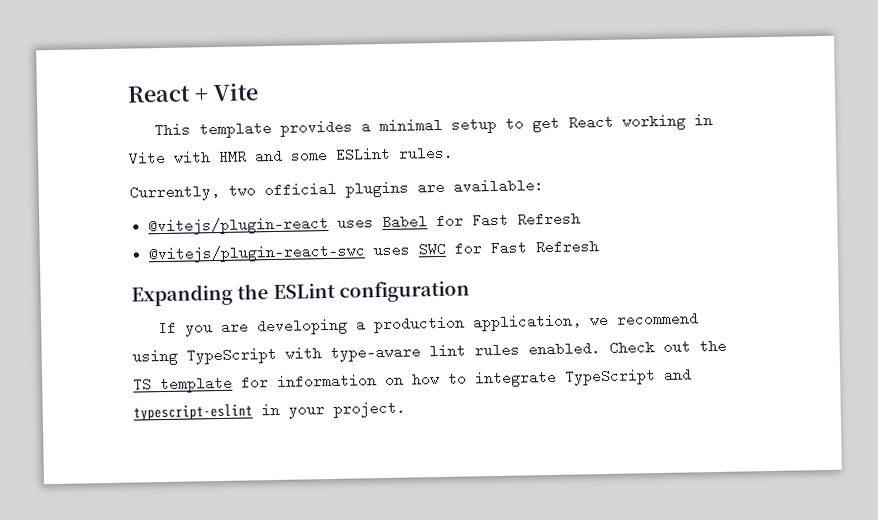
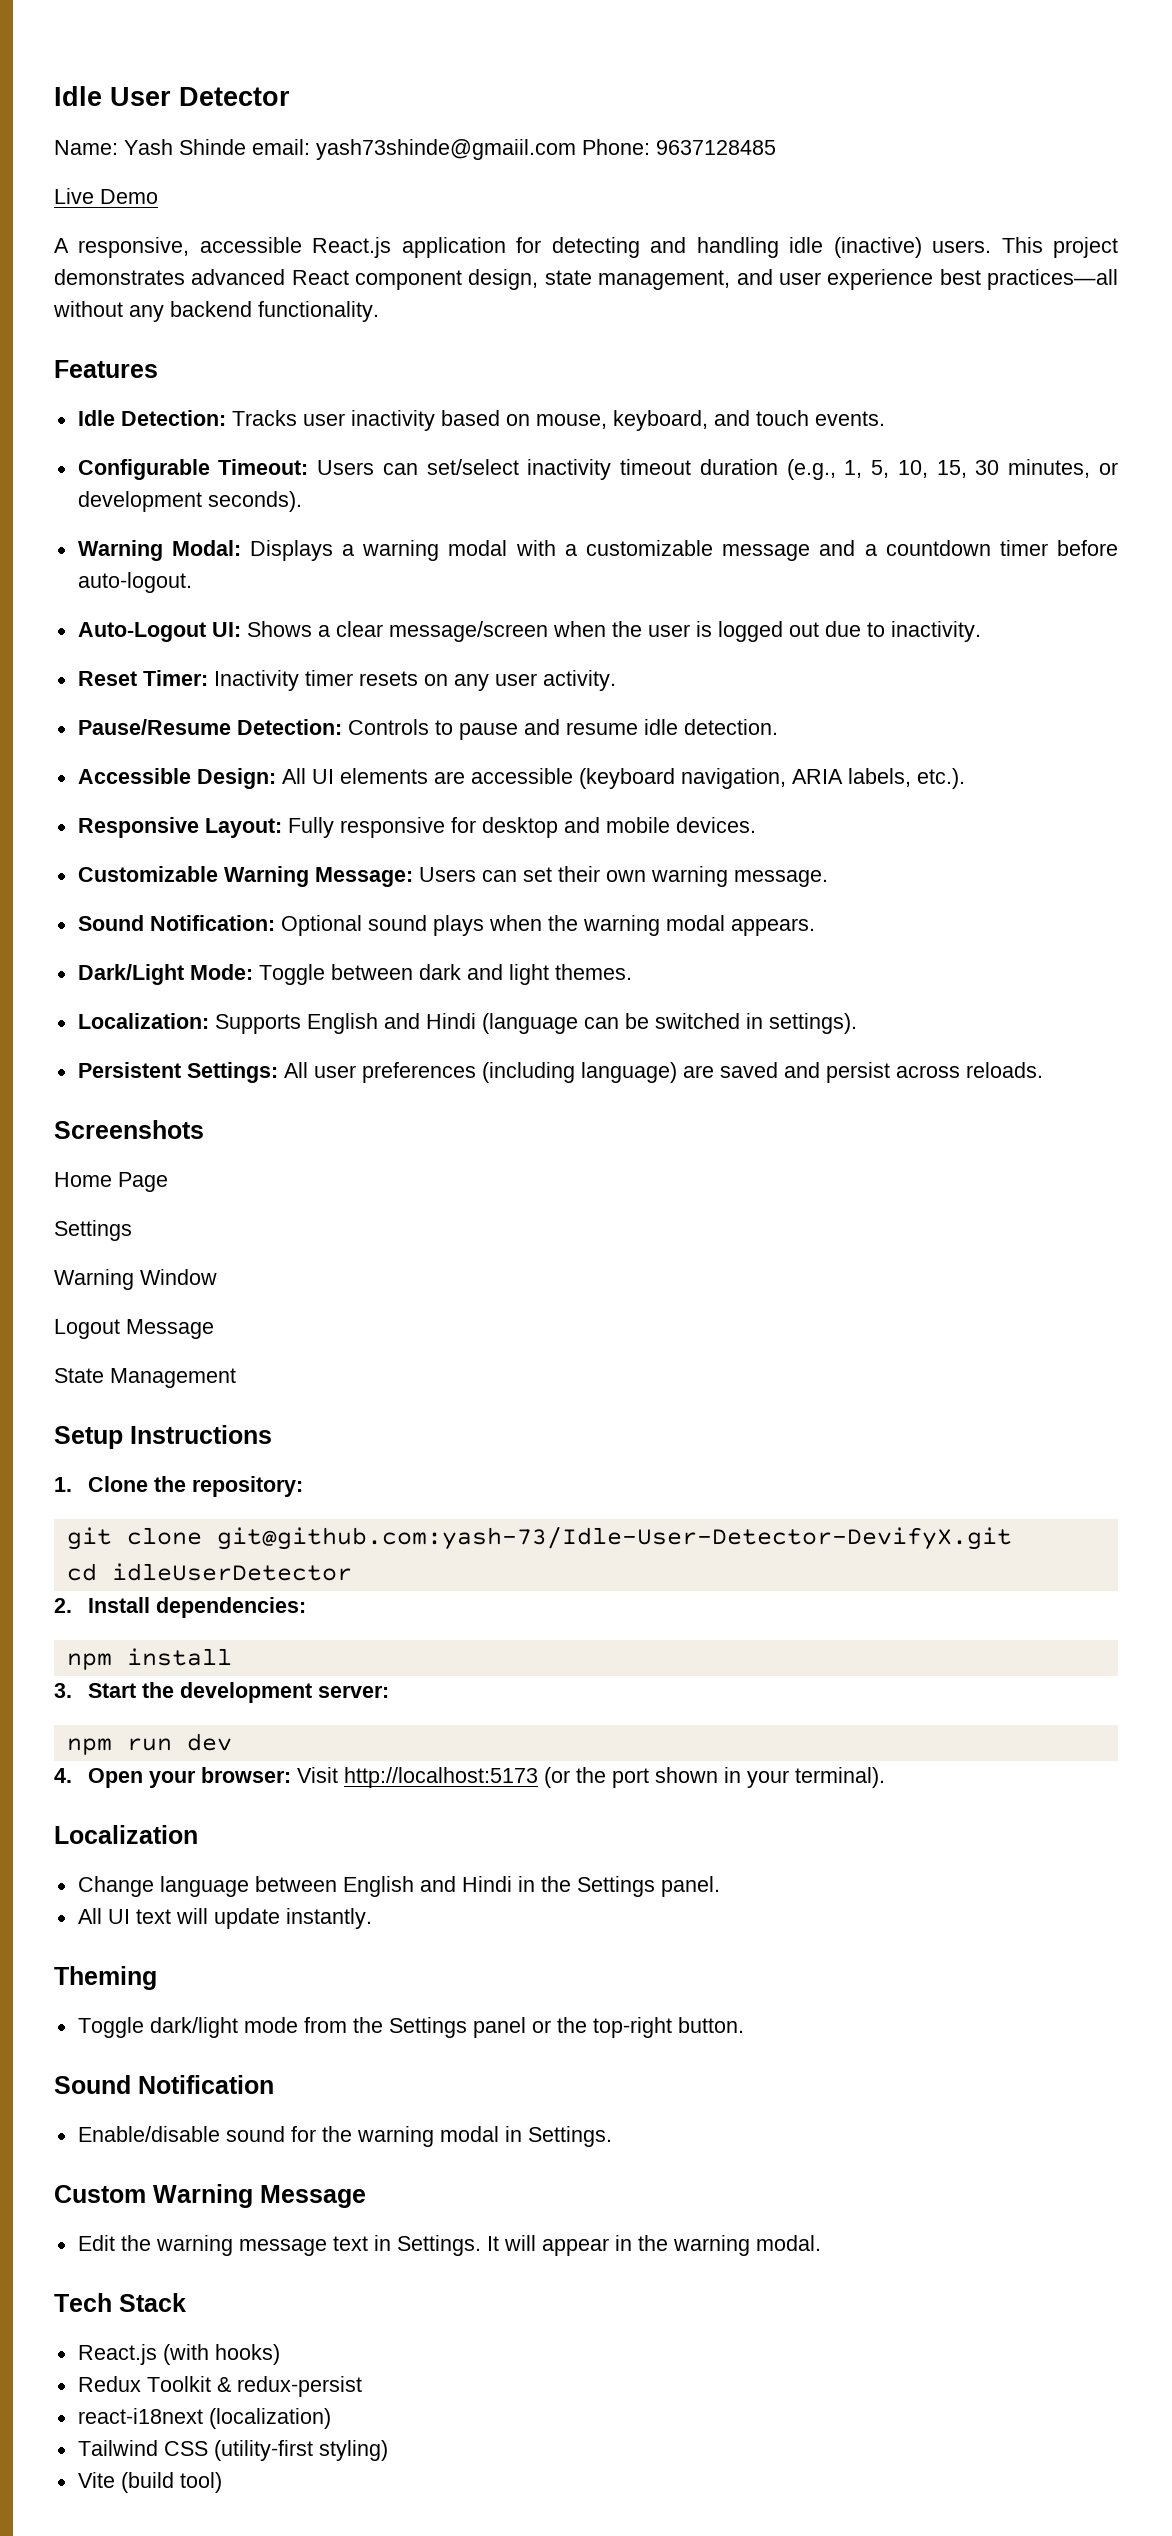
[127,82,259,103] [154,113,714,139] [128,145,454,166] [129,178,544,202] [148,211,582,236] [148,239,600,264] [131,279,470,307] [158,311,700,337] [132,338,727,366] [133,367,692,394] [133,400,406,421] React + Vite // This template provides a minimal setup to get React working in Vite with HMR and some ESLint rules. // Currently, two official plugins are available: // @vitejs/plugin-react uses Babel for Fast Refresh // @vitejs/plugin-react-swc uses SWC for Fast Refresh // Expanding the ESLint configuration // If you are developing a production application, we recommend using TypeScript with type-aware lint rules enabled. Check out the TS template for information on how to integrate TypeScript and typescript-eslint in your project. -> [54,86,290,106] [54,139,776,160] [54,188,158,204] [54,237,1118,258] [54,269,1118,290] [53,301,379,322] [54,360,158,378] [77,410,885,431] [77,459,1118,480] [77,491,302,512] [77,540,1118,561] [77,572,192,593] [77,621,981,642] [77,670,616,691] [77,719,778,740] [77,768,965,789] [77,817,756,838] [77,866,828,887] [77,915,815,936] [77,964,632,985] [77,1013,857,1034] [77,1062,1043,1083] [54,1120,204,1139] [54,1172,168,1192] [54,1220,132,1241] [54,1269,217,1290] [54,1319,214,1339] [54,1368,236,1388] [54,1425,272,1449] [54,1476,303,1497] [66,1526,1012,1550] [66,1563,352,1581] [54,1597,306,1618] [66,1648,232,1670] [54,1682,389,1703] [66,1733,232,1755] [54,1767,885,1788] [54,1825,198,1844] [77,1876,720,1897] [77,1908,372,1929] [54,1966,157,1990] [77,2017,744,2038] [54,2075,274,2094] [77,2126,612,2147] [54,2184,366,2208] [77,2235,821,2256] [54,2293,186,2312] [77,2344,280,2365] [77,2376,362,2397] [77,2408,331,2429] [77,2440,388,2461] [77,2472,222,2493] Idle User Detector // Name: Yash Shinde email: yash73shinde@gmaiil.com Phone: 9637128485 // Live Demo // A responsive, accessible React.js application for detecting and handling idle (inactive) users. This project demonstrates advanced React component design, state management, and user experience best practices—all without any backend functionality. // Features // Idle Detection: Tracks user inactivity based on mouse, keyboard, and touch events. // Configurable Timeout: Users can set/select inactivity timeout duration (e.g., 1, 5, 10, 15, 30 minutes, or development seconds). // Warning Modal: Displays a warning modal with a customizable message and a countdown timer before auto-logout. // Auto-Logout UI: Shows a clear message/screen when the user is logged out due to inactivity. // Reset Timer: Inactivity timer resets on any user activity. // Pause/Resume Detection: Controls to pause and resume idle detection. // Accessible Design: All UI elements are accessible (keyboard navigation, ARIA labels, etc.). // Responsive Layout: Fully responsive for desktop and mobile devices. // Customizable Warning Message: Users can set their own warning message. // Sound Notification: Optional sound plays when the warning modal appears. // Dark/Light Mode: Toggle between dark and light themes. // Localization: Supports English and Hindi (language can be switched in settings). // Persistent Settings: All user preferences (including language) are saved and persist across reloads. // Screenshots // Home Page // Settings // Warning Window // Logout Message // State Management // Setup Instructions // 1. Clone the repository: // git clone git@github.com:yash-73/Idle-User-Detector-DevifyX.git // cd idleUserDetector // 2. Install dependencies: // npm install // 3. Start the development server: // npm run dev // 4. Open your browser: Visit http://localhost:5173 (or the port shown in your terminal). // Localization // Change language between English and Hindi in the Settings panel. // All UI text will update instantly. // Theming // Toggle dark/light mode from the Settings panel or the top-right button. // Sound Notification // Enable/disable sound for the warning modal in Settings. // Custom Warning Message // Edit the warning message text in Settings. It will appear in the warning modal. // Tech Stack // React.js (with hooks) // Redux Toolkit & redux-persist // react-i18next (localization) // Tailwind CSS (utility-first styling) // Vite (build tool)

